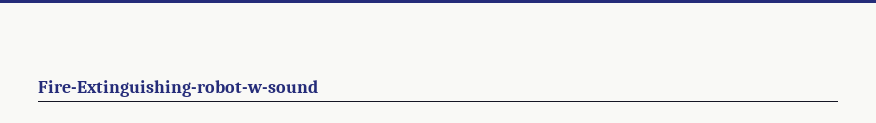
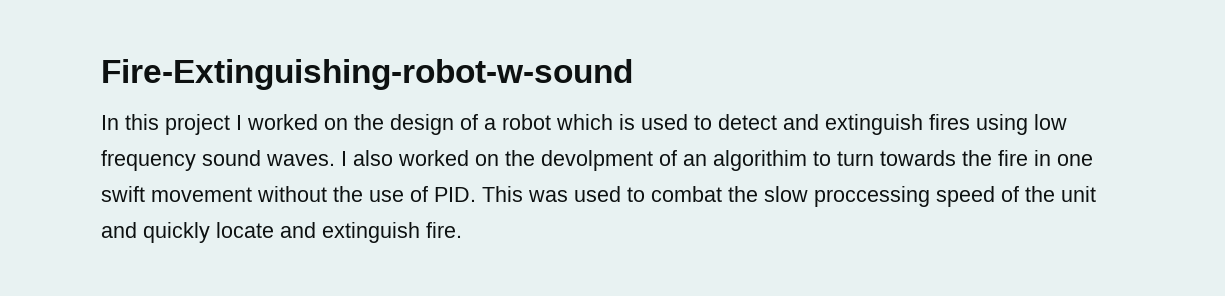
(318, 88) none -> [101,114,1067,135] [101,150,1093,171] [101,186,1096,207] [101,222,462,243] // In this project I worked on the design of a robot which is used to detect and extinguish fires using low frequency sound waves. I also worked on the devolpment of an algorithim to turn towards the fire in one swift movement without the use of PID. This was used to combat the slow proccessing speed of the unit and quickly locate and extinguish fire.

